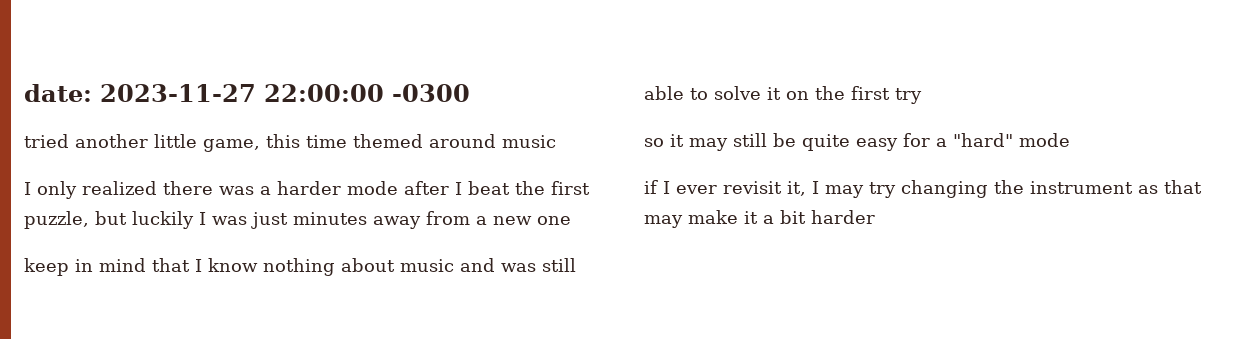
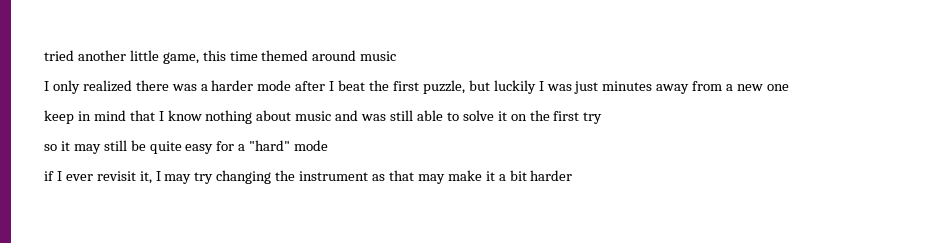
[24,84,470,102] date: 2023-11-27 22:00:00 -0300 // -> (44, 55) none

